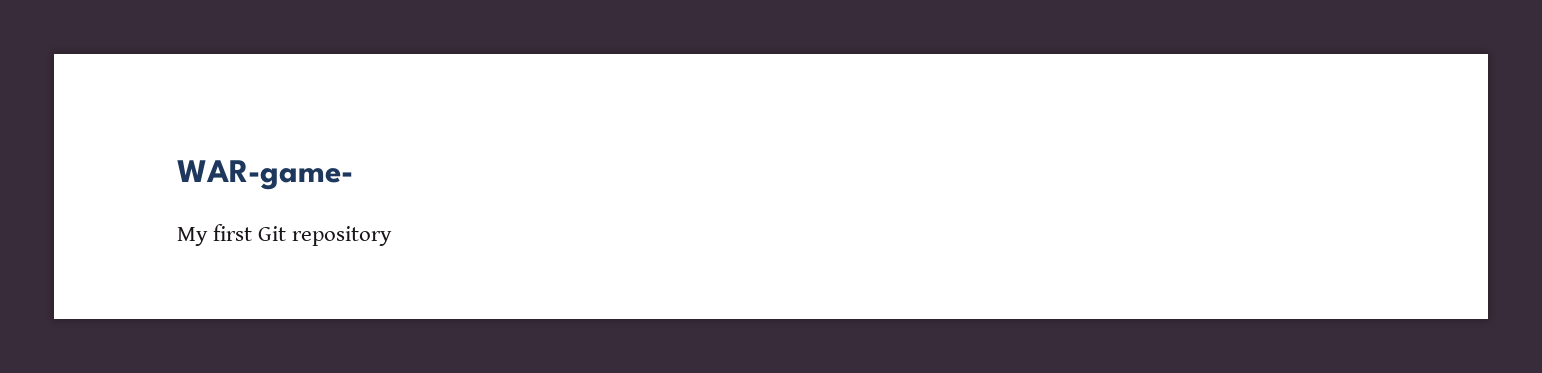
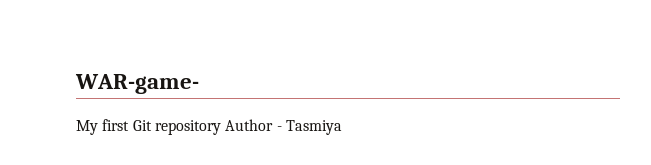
(393, 236) none -> [225,119,342,135] Author - Tasmiya

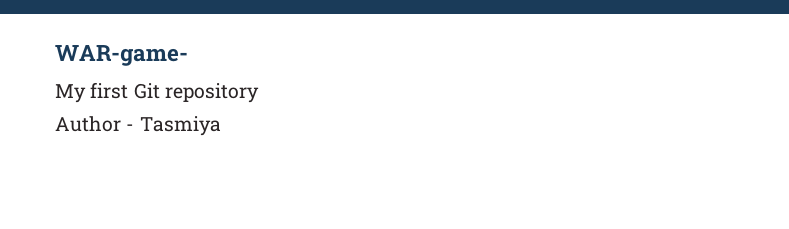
(221, 127) none -> (259, 93) //

